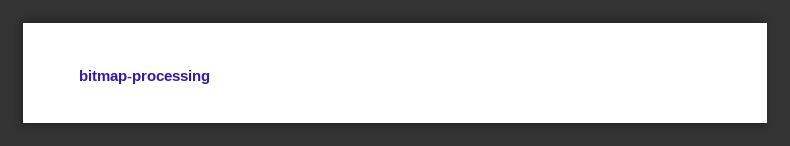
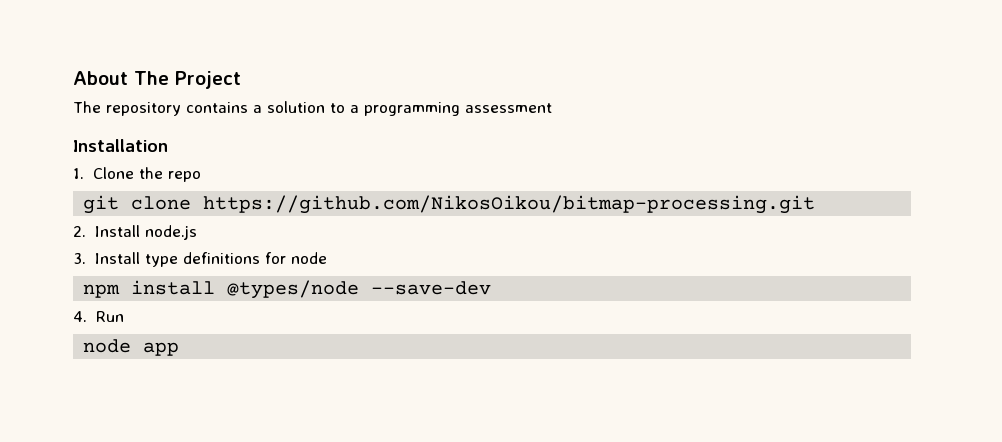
[79,70,210,84] bitmap-processing -> [73,71,241,89] [73,101,552,116] [73,139,168,152] [73,167,201,182] [83,195,816,214] [73,225,197,240] [73,252,327,267] [83,280,492,299] [73,311,124,322] [83,339,180,356] About The Project // The repository contains a solution to a programming assessment // Installation // 1. Clone the repo // git clone https://github.com/NikosOikou/bitmap-processing.git // 2. Install node.js // 3. Install type definitions for node // npm install @types/node --save-dev // 4. Run // node app

